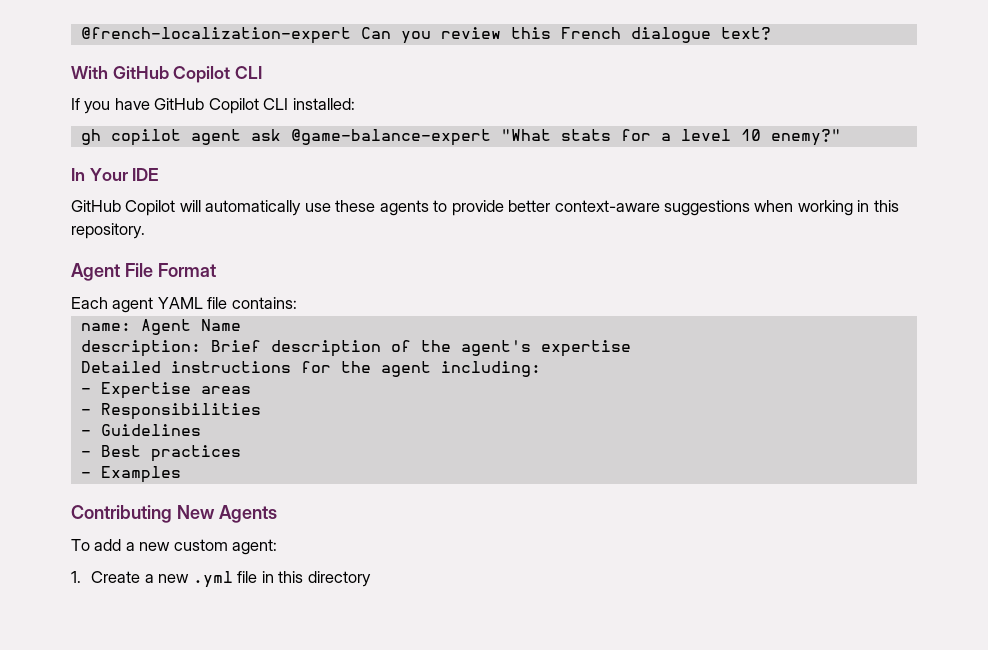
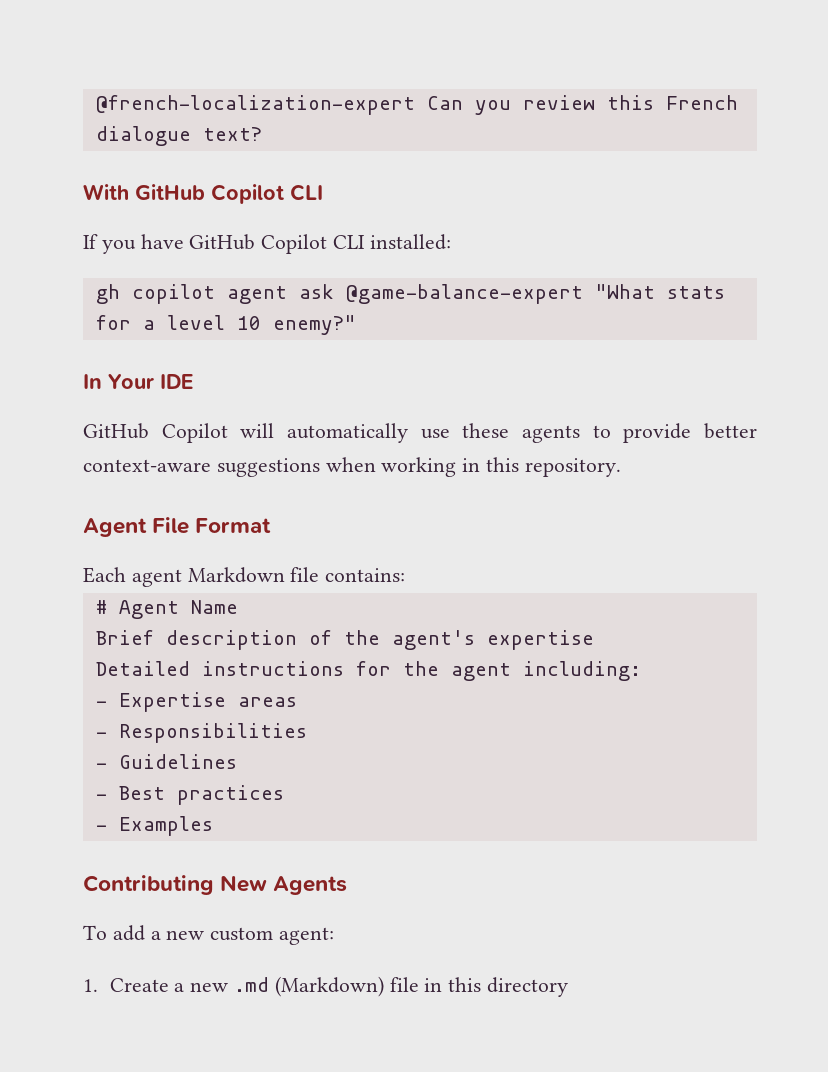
[157,297,203,309] YAML -> [187,567,285,583] Markdown
[80,323,131,331] name: -> [95,600,107,614] #
[80,340,201,357] description: -> (238, 607) none
[192,571,233,588] .yml -> [234,976,384,997] .md (Markdown)

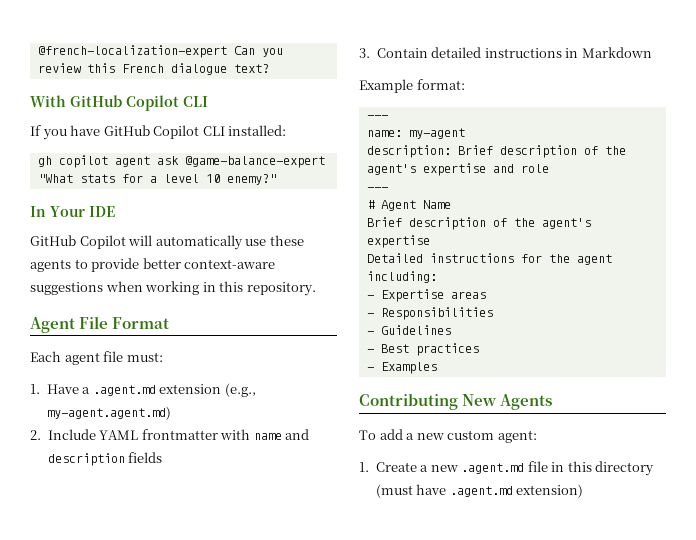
[187,567,406,583] Markdown file contains: -> [103,351,163,362] [30,383,256,397] [46,406,171,420] [30,429,310,440] [47,452,163,466] [359,47,652,58] [359,79,465,93] [366,115,388,119] [366,128,465,139] [366,145,626,158] [366,163,549,176] [366,187,388,191] file must: // 1. Have a .agent.md extension (e.g., my-agent.agent.md) // 2. Include YAML frontmatter with name and description fields // 3. Contain detailed instructions in Markdown // Example format: // --- // name: my-agent // description: Brief description of the agent's expertise and role // ---
[234,976,384,997] .md (Markdown) -> [461,463,525,474] .agent.md
(569, 987) none -> [375,484,584,498] (must have .agent.md extension)

